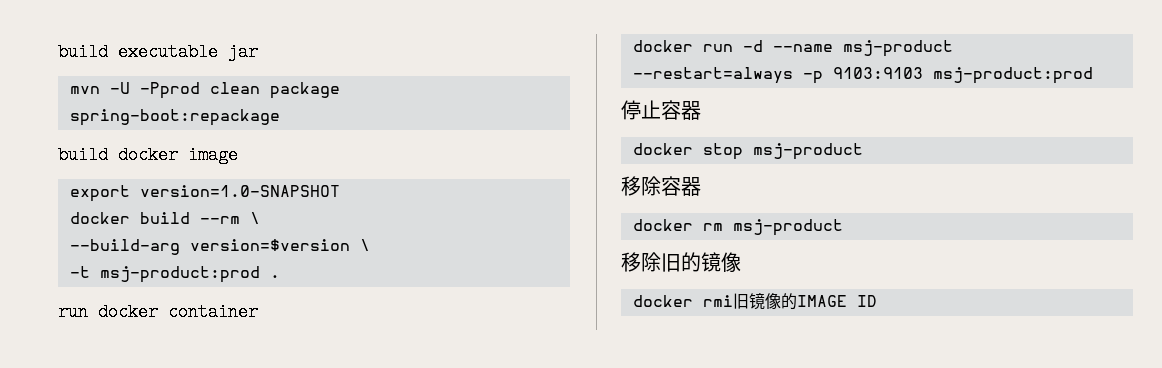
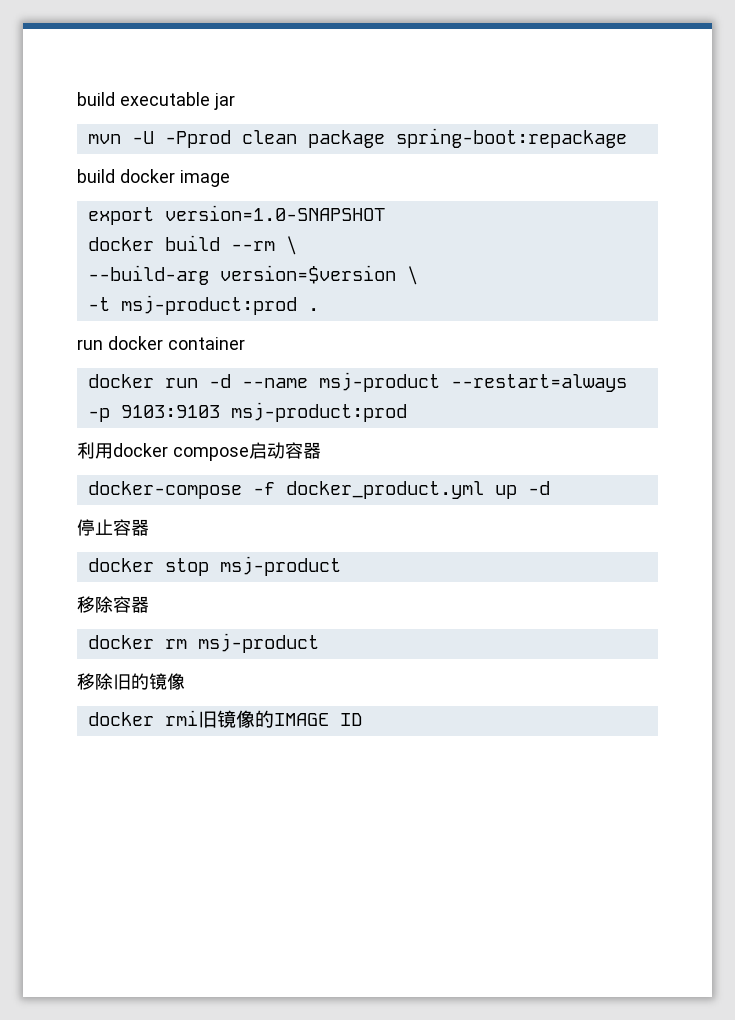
(1093, 75) none -> [77,442,321,461] [87,481,550,499] // 利用docker compose启动容器 // docker-compose -f docker_product.yml up -d

